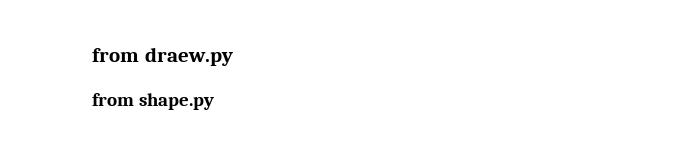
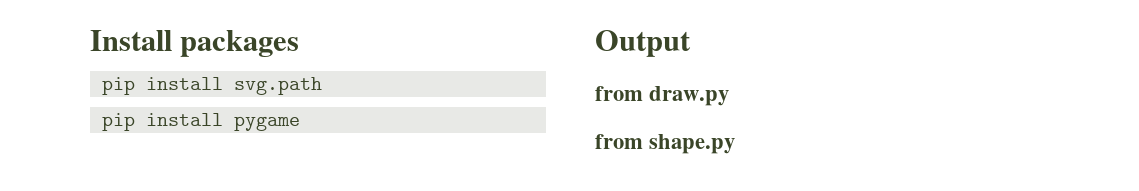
[92,47,233,66] from draew.py -> [90,30,300,57] [101,77,322,95] [101,113,300,131] [595,30,691,57] [595,86,730,106] Install packages // pip install svg.path // pip install pygame // Output // from draw.py

